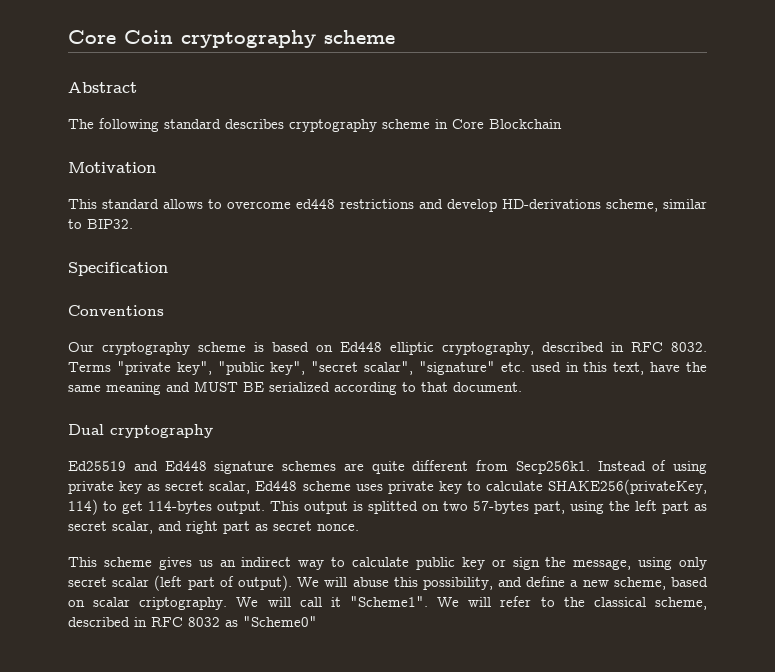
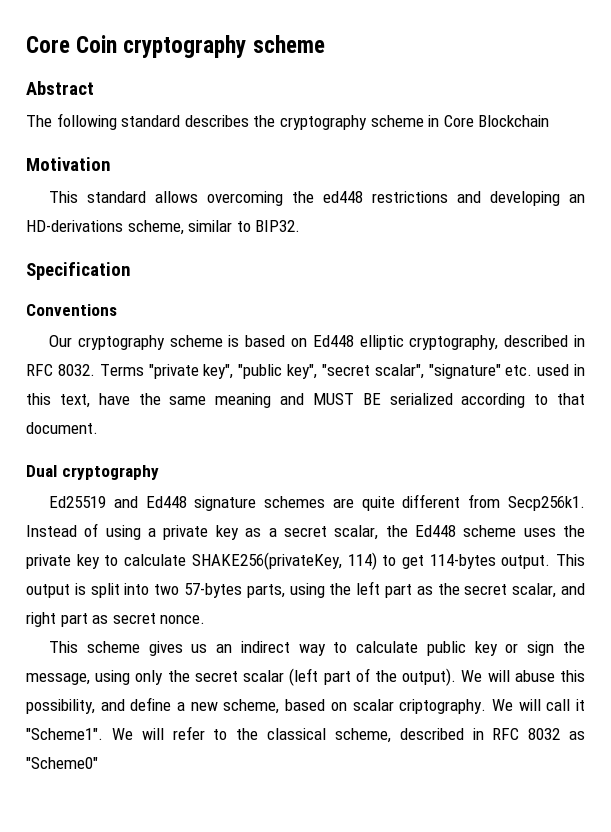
(284, 124) none -> [253,115,276,127] the
[208,199,291,209] to overcome -> [207,191,315,206] overcoming the
[447,199,497,212] develop -> [490,191,585,206] developing an
(707, 467) none -> [148,528,157,537] a
[165,481,251,494] secret scalar, -> [268,525,408,540] a secret scalar, the
(383, 487) none -> [563,525,585,537] the
[368,501,439,514] splitted on -> [90,583,150,598] split into
[534,501,565,514] part, -> [246,584,285,598] parts,
(707, 507) none -> [437,583,460,595] the
(707, 563) none -> [167,670,190,682] the
(234, 581) none -> [374,670,397,682] the

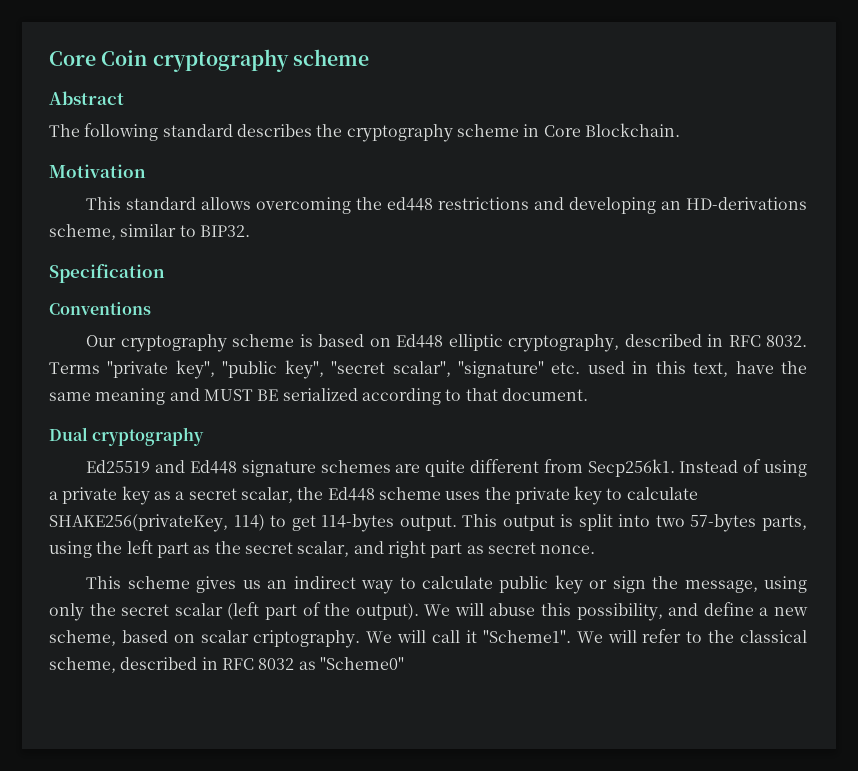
[478,115,550,127] Blockchain -> [584,123,680,137] Blockchain.

